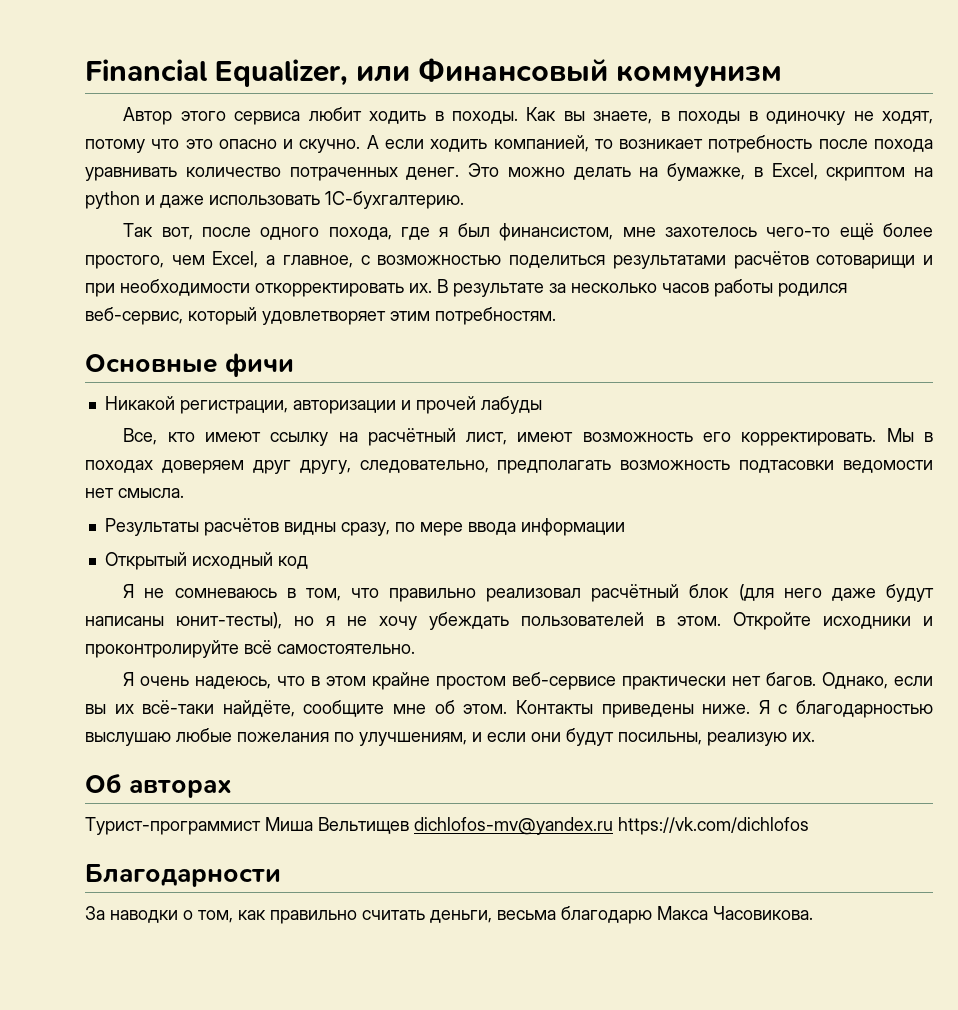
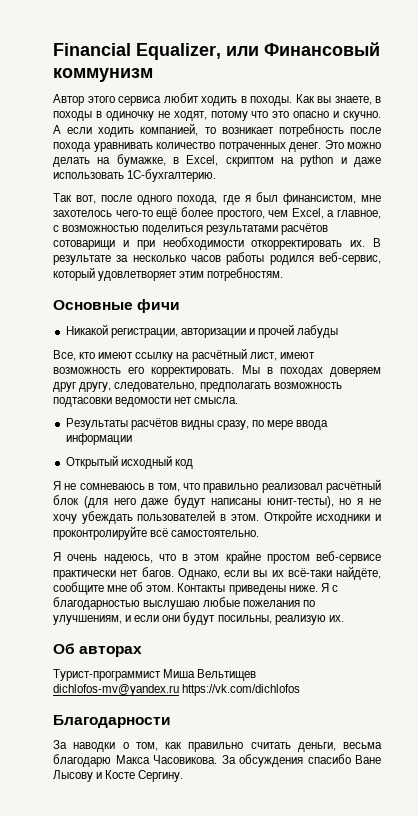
(813, 913) none -> [221,754,381,767] [53,770,184,782] За обсуждения спасибо Ване Лысову и Косте Сергину.

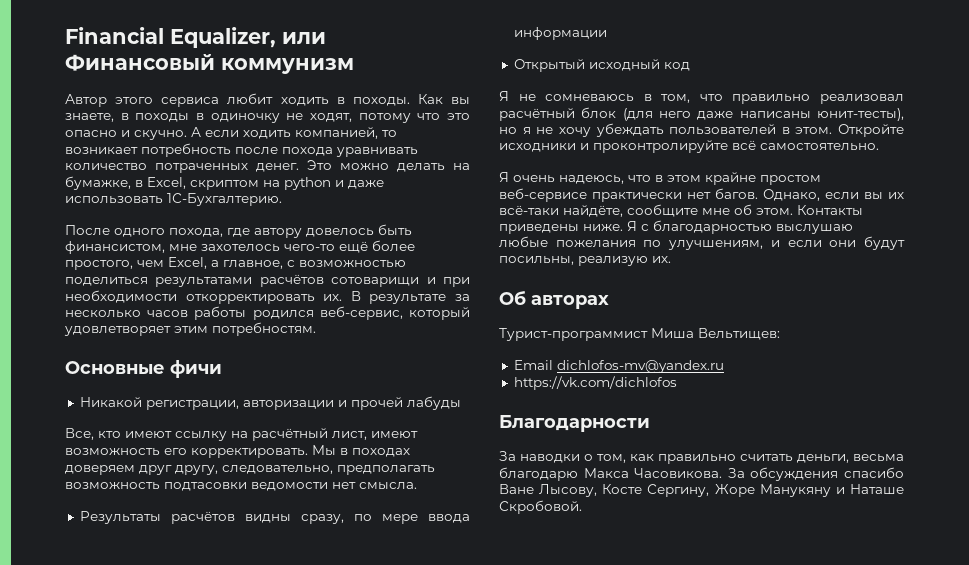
[127,169,217,182] [53,192,278,205] 1С-бухгалтерию. // Так вот, после одного похода, где я был -> [167,193,282,206] [65,224,412,238] 1С-Бухгалтерию. // После одного похода, где автору довелось быть
[174,495,207,508] будут -> (734, 115) none
[197,669,257,681] Вельтищев -> [698,328,780,340] [513,360,553,370] Вельтищев: // Email
(179, 690) none -> (724, 366) //
[53,770,184,782] Лысову и Косте Сергину. -> [539,484,904,497] [499,500,582,514] Лысову, Косте Сергину, Жоре Манукяну и Наташе Скробовой.

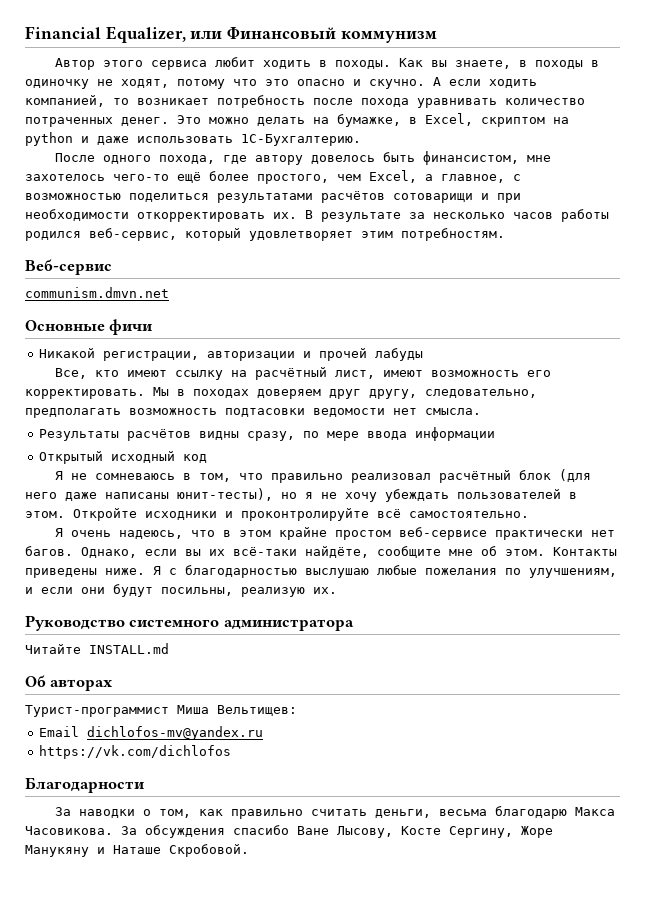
(316, 329) none -> [25,259,112,275] [25,287,169,298] // Веб-сервис // communism.dmvn.net
(671, 259) none -> [25,615,354,631] [25,643,169,654] // Руководство системного администратора // Читайте INSTALL.md

